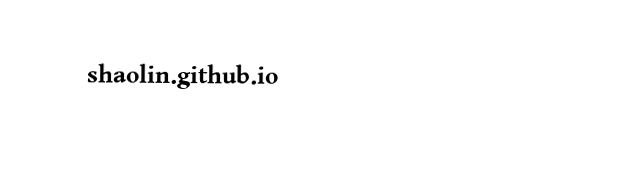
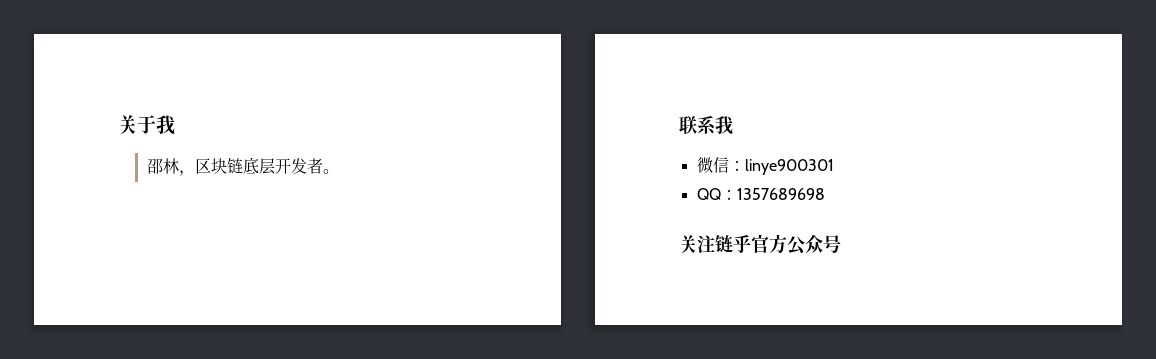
[86,63,279,90] shaolin.github.io -> [118,115,175,135] [146,157,339,176] [679,115,733,135] [696,157,834,175] [696,188,825,200] [679,234,841,255] 关于我 // 邵林，区块链底层开发者。 // 联系我 // 微信：linye900301 // QQ：1357689698 // 关注链乎官方公众号

